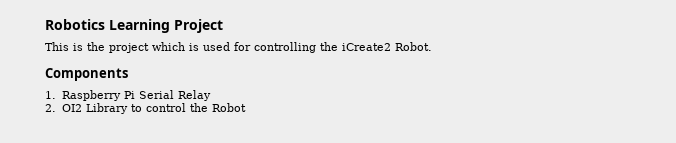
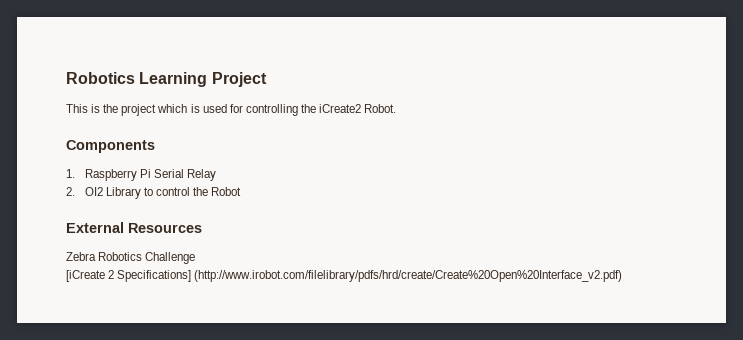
(246, 107) none -> [66,222,202,233] [66,252,196,264] [66,270,623,282] // External Resources // Zebra Robotics Challenge // [iCreate 2 Specifications] (http://www.irobot.com/filelibrary/pdfs/hrd/create/Create%20Open%20Interface_v2.pdf)

